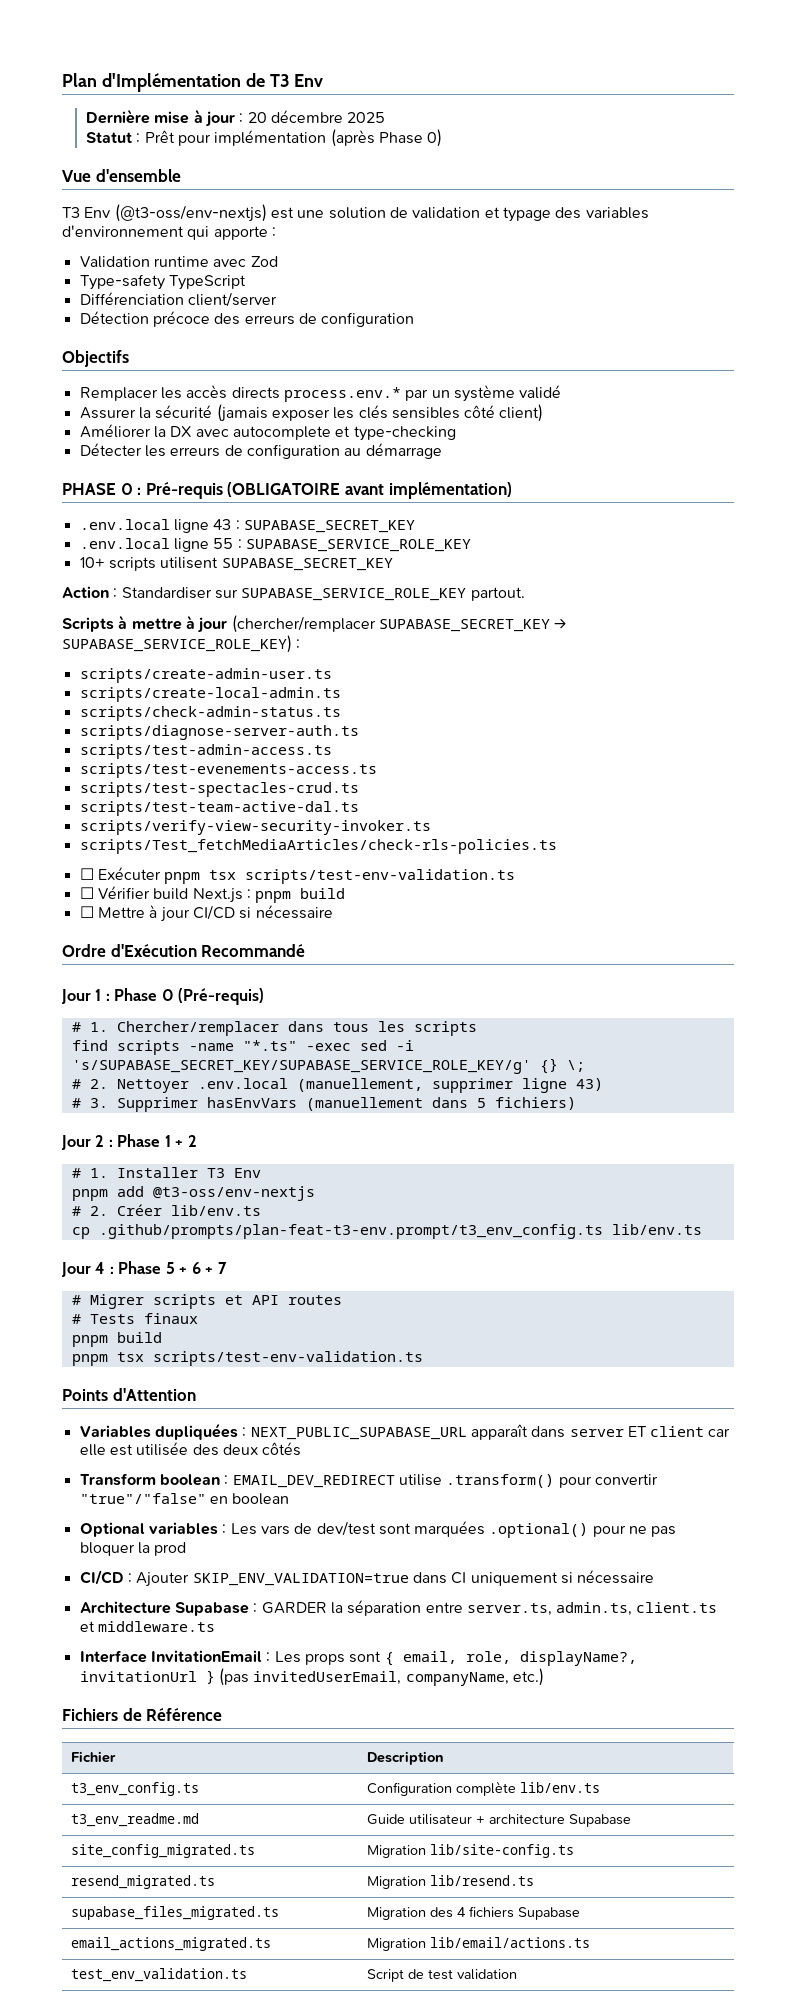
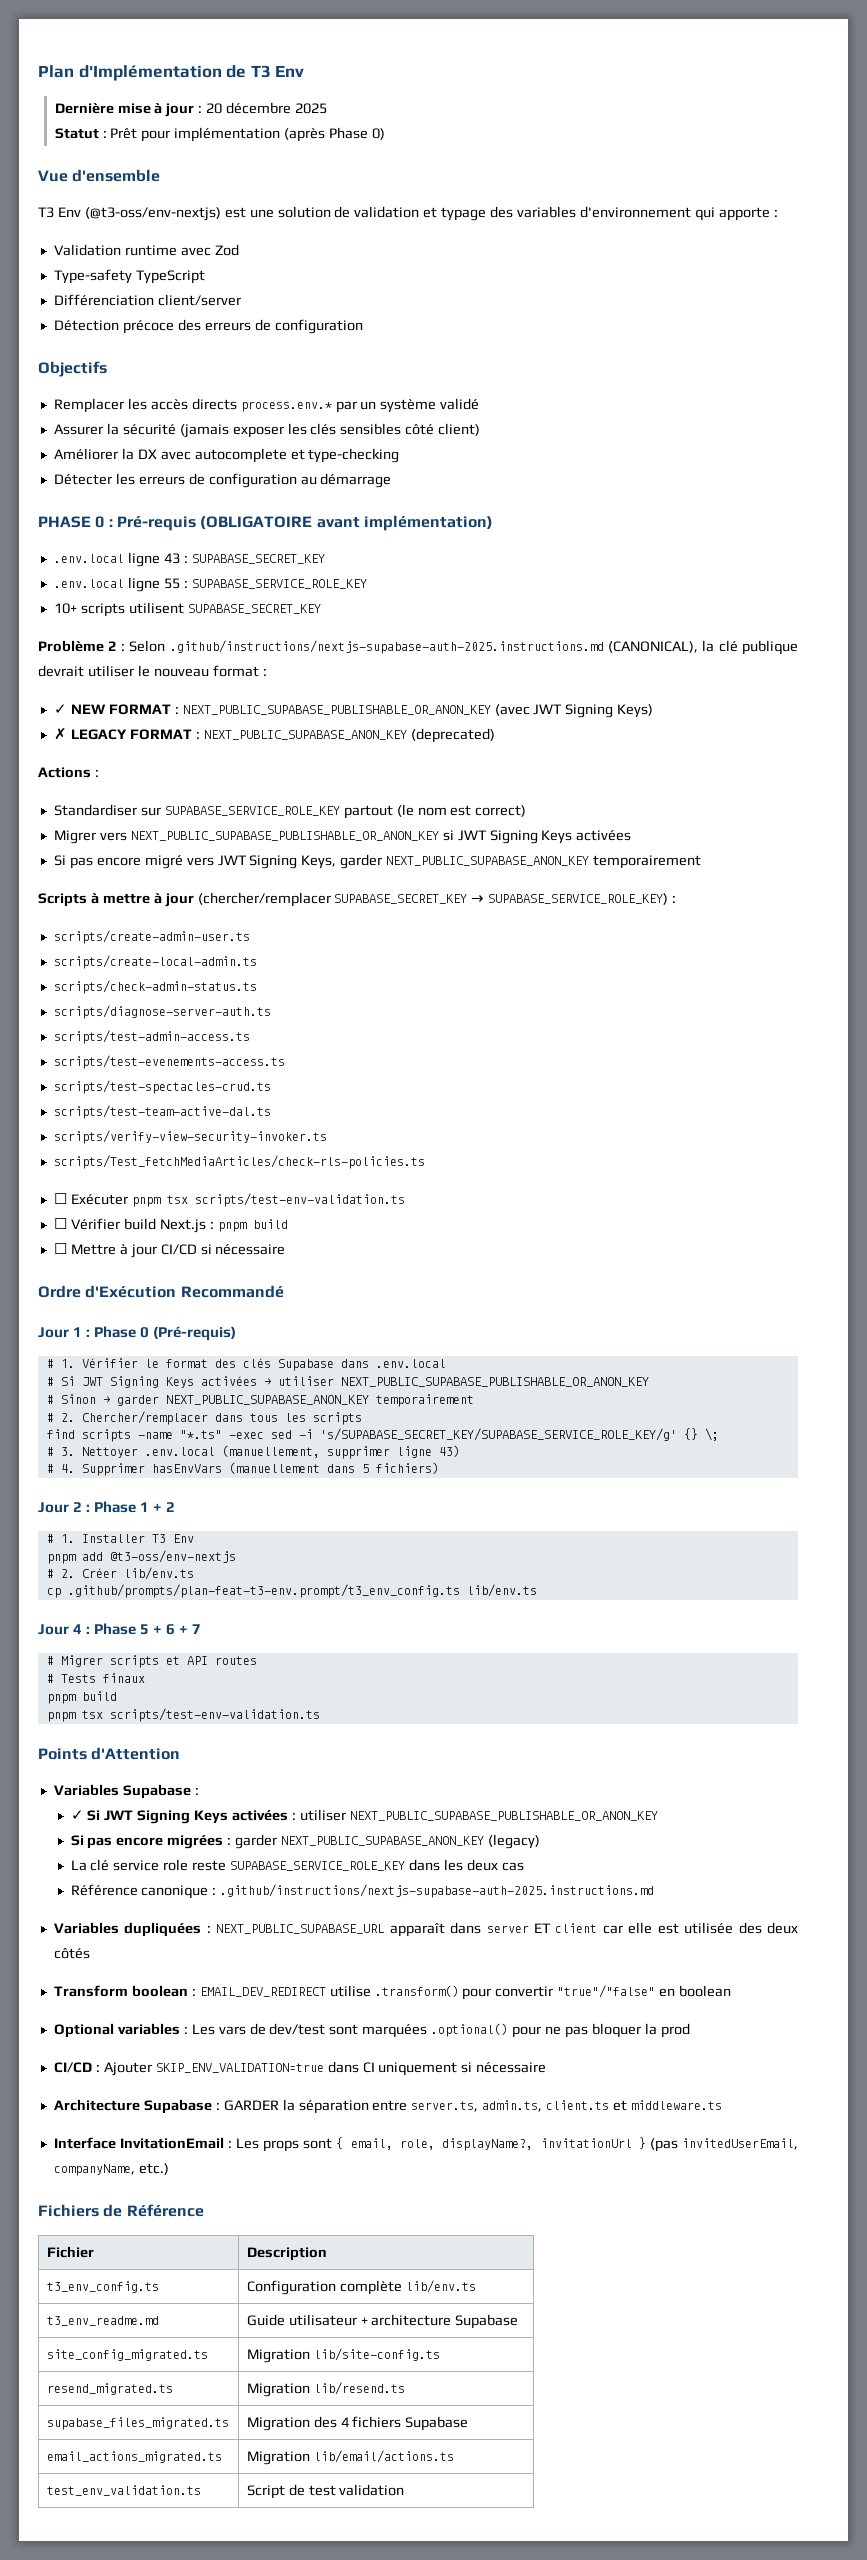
[62,586,525,601] Action : Standardiser sur SUPABASE_SERVICE_ROLE_KEY partout. -> [38,640,798,655] [38,665,267,677] [53,704,654,718] [53,728,495,743] [38,767,99,778] [53,804,527,819] [53,830,632,844] [53,854,702,869] Problème 2 : Selon .github/instructions/nextjs-supabase-auth-2025.instructions.md (CANONICAL), la clé publique devrait utiliser le nouveau format : // ✓ NEW FORMAT : NEXT_PUBLIC_SUPABASE_PUBLISHABLE_OR_ANON_KEY (avec JWT Signing Keys) // ✗ LEGACY FORMAT : NEXT_PUBLIC_SUPABASE_ANON_KEY (deprecated) // Actions : // Standardiser sur SUPABASE_SERVICE_ROLE_KEY partout (le nom est correct) // Migrer vers NEXT_PUBLIC_SUPABASE_PUBLISHABLE_OR_ANON_KEY si JWT Signing Keys activées // Si pas encore migré vers JWT Signing Keys, garder NEXT_PUBLIC_SUPABASE_ANON_KEY temporairement
(108, 1027) none -> [81,1358,446,1371] [46,1376,649,1388] [46,1394,474,1407] [46,1413,75,1422] Vérifier le format des clés Supabase dans .env.local // # Si JWT Signing Keys activées → utiliser NEXT_PUBLIC_SUPABASE_PUBLISHABLE_OR_ANON_KEY // # Sinon → garder NEXT_PUBLIC_SUPABASE_ANON_KEY temporairement // # 2.
[89,1079,108,1089] 2. -> [60,1447,75,1456] 3.
[89,1098,108,1108] 3. -> [60,1464,75,1473] 4.
(196, 1394) none -> [53,1784,199,1799] [70,1809,658,1824] [70,1834,540,1849] [70,1859,524,1871] [70,1884,655,1899] // Variables Supabase : // ✓ Si JWT Signing Keys activées : utiliser NEXT_PUBLIC_SUPABASE_PUBLISHABLE_OR_ANON_KEY // Si pas encore migrées : garder NEXT_PUBLIC_SUPABASE_ANON_KEY (legacy) // La clé service role reste SUPABASE_SERVICE_ROLE_KEY dans les deux cas // Référence canonique : .github/instructions/nextjs-supabase-auth-2025.instructions.md

